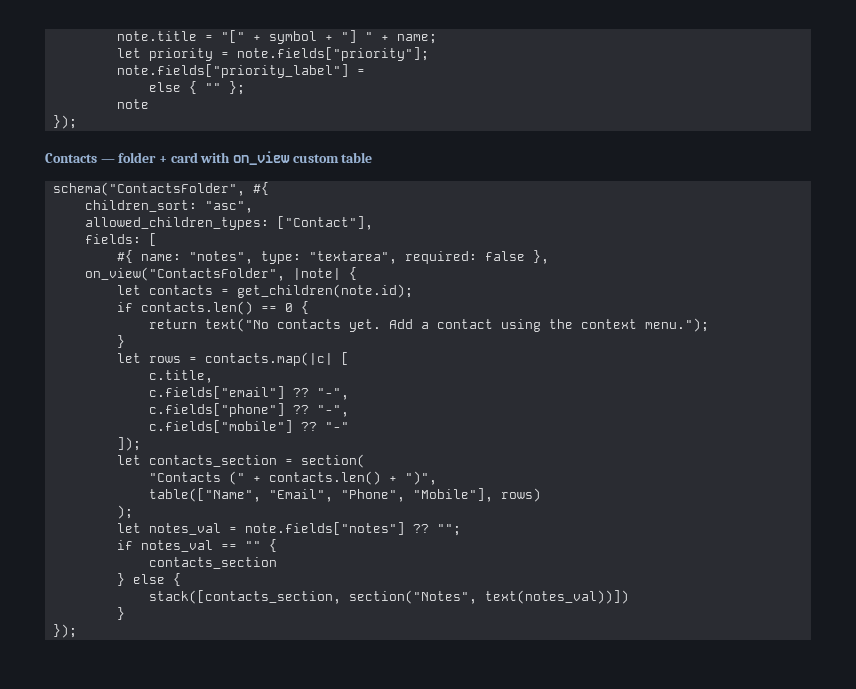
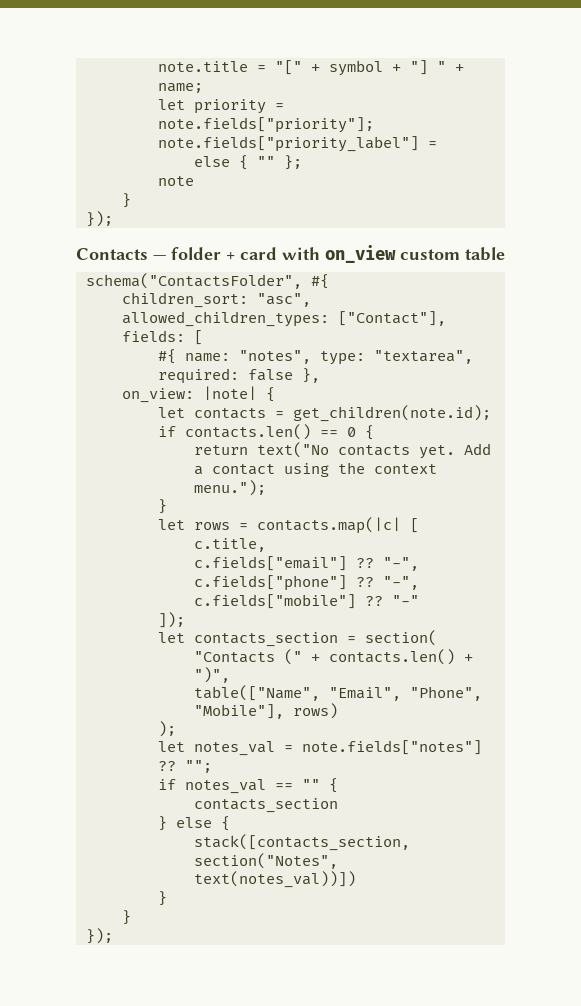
(149, 104) none -> [121,193,131,208] // }
[84,267,285,281] on_view("ContactsFolder", -> [121,388,194,403] on_view:
(125, 613) none -> [121,910,131,925] // }

